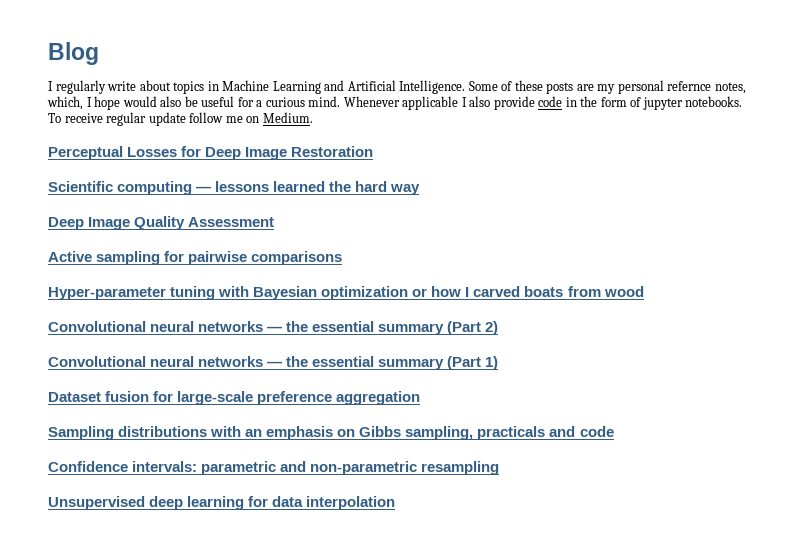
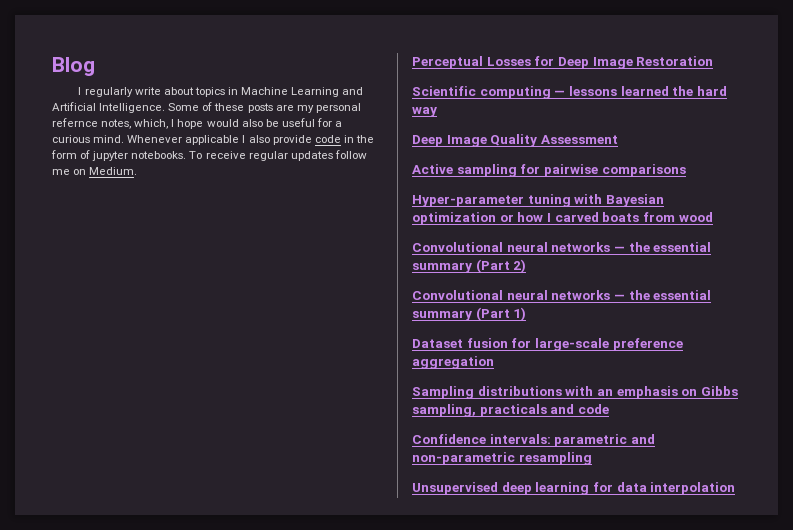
[148,112,186,126] update -> [290,151,333,161] updates

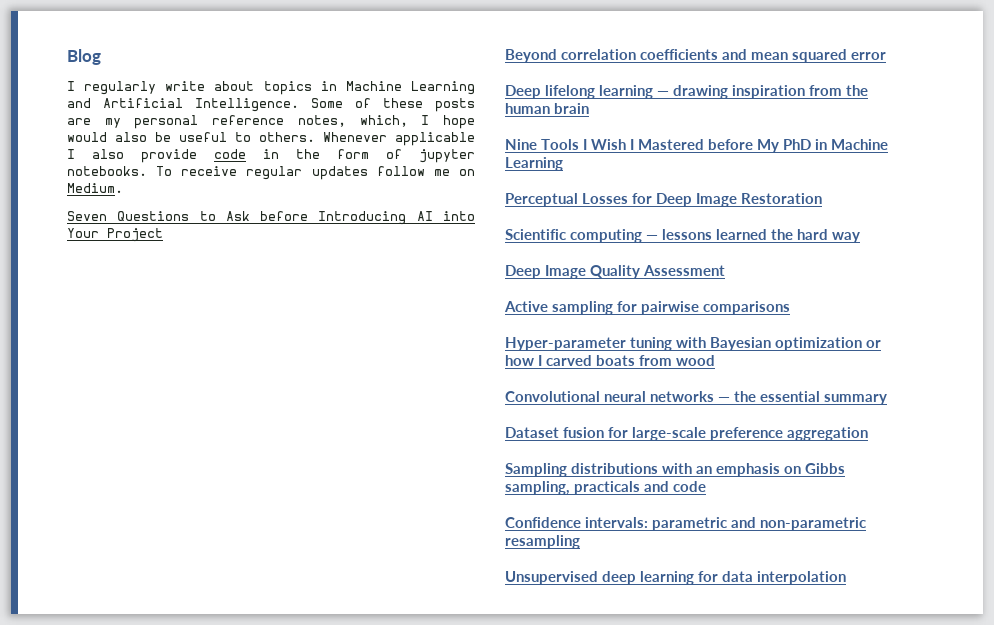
[52,118,98,127] refernce -> [212,115,285,125] reference
[316,118,343,127] [52,135,125,143] for a curious mind. -> [235,132,315,142] to others.
(138, 171) none -> [67,211,475,225] [67,228,163,242] [505,49,886,63] [505,85,868,99] [505,103,589,114] [505,139,888,153] [505,157,563,171] // Seven Questions to Ask before Introducing AI into Your Project // Beyond correlation coefficients and mean squared error // Deep lifelong learning — drawing inspiration from the human brain // Nine Tools I Wish I Mastered before My PhD in Machine Learning
[475,259,527,273] [412,290,712,300] [412,307,527,321] (Part 2) // Convolutional neural networks — the essential summary (Part 1) -> (887, 399) none

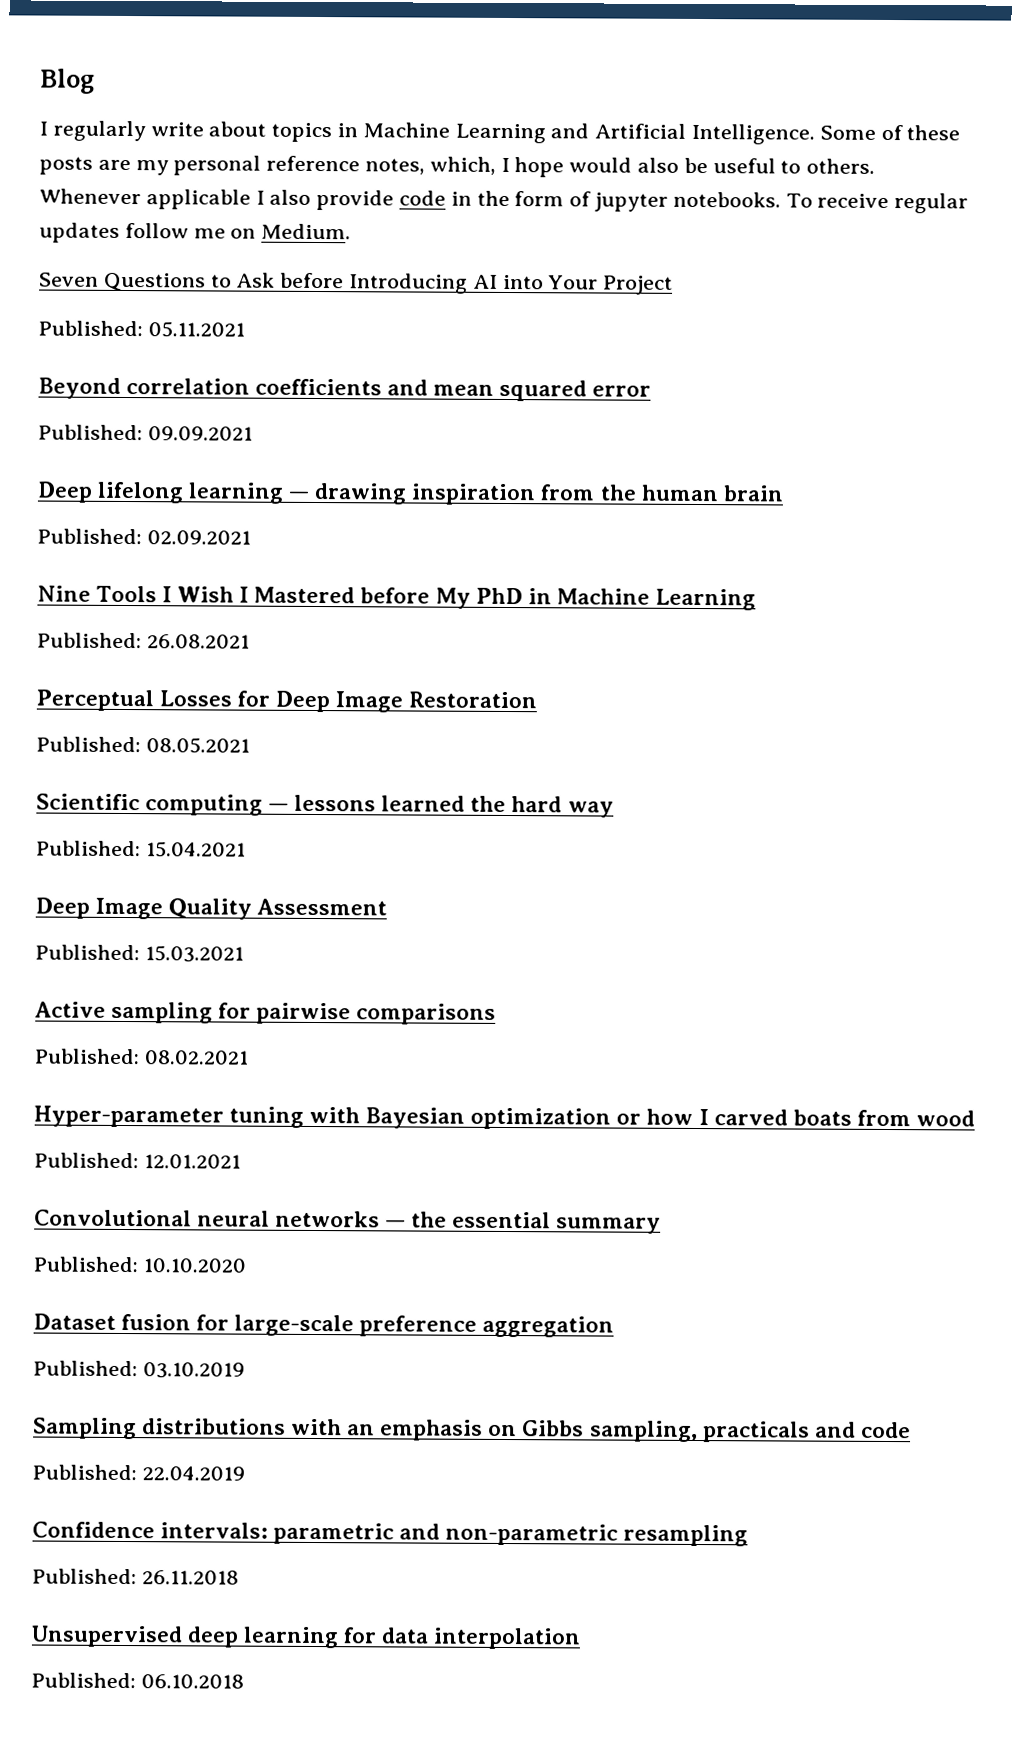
(163, 235) none -> [38,320,245,338] // Published: 05.11.2021
(886, 56) none -> [38,424,253,441] // Published: 09.09.2021
(589, 108) none -> [37,528,251,545] // Published: 02.09.2021
(563, 164) none -> [37,632,250,649] // Published: 26.08.2021
(822, 198) none -> [36,736,250,754] // Published: 08.05.2021
(860, 237) none -> [36,840,246,858] // Published: 15.04.2021
(725, 270) none -> [35,944,244,963] // Published: 15.03.2021
(790, 308) none -> [34,1048,249,1065] // Published: 08.02.2021
(715, 360) none -> [34,1152,241,1169] // Published: 12.01.2021
(887, 399) none -> [33,1256,246,1273] // Published: 10.10.2020
(868, 434) none -> [33,1360,245,1379] // Published: 03.10.2019
(706, 486) none -> [32,1464,245,1481] // Published: 22.04.2019
(580, 542) none -> [32,1568,239,1585] // Published: 26.11.2018
(846, 578) none -> [31,1672,244,1689] // Published: 06.10.2018

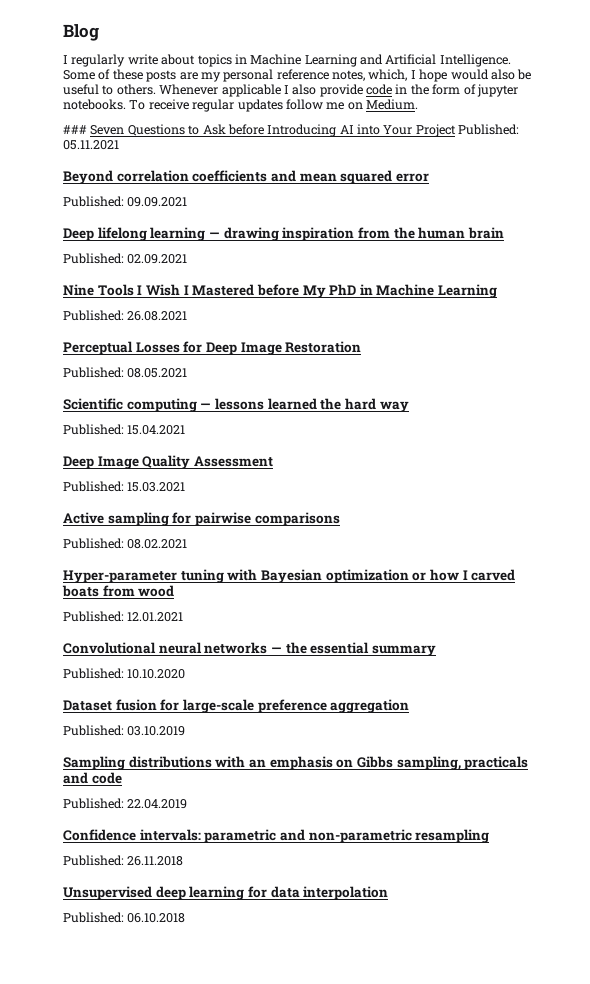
(352, 231) none -> [63,125,87,134] ###
(674, 285) // -> (456, 130) none

